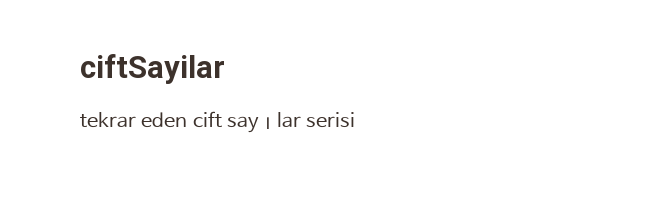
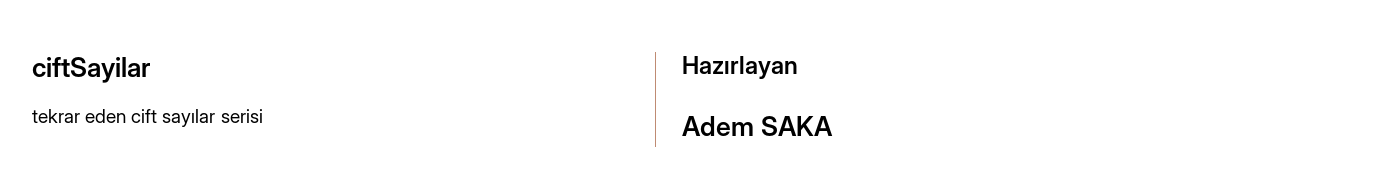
(356, 120) none -> [682,56,798,79] [682,116,834,136] // Hazırlayan // Adem SAKA

